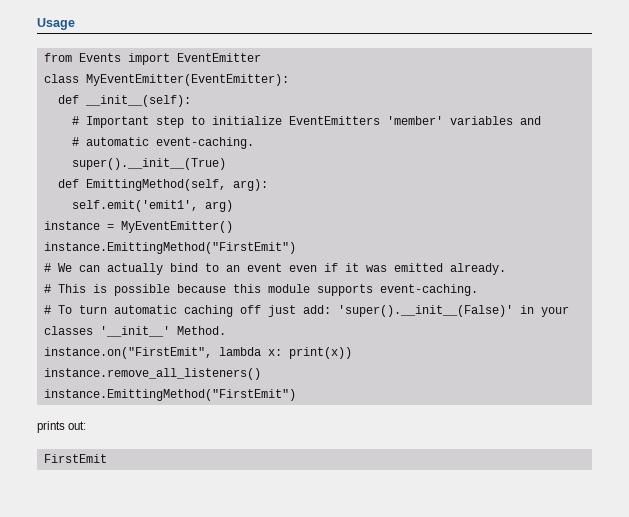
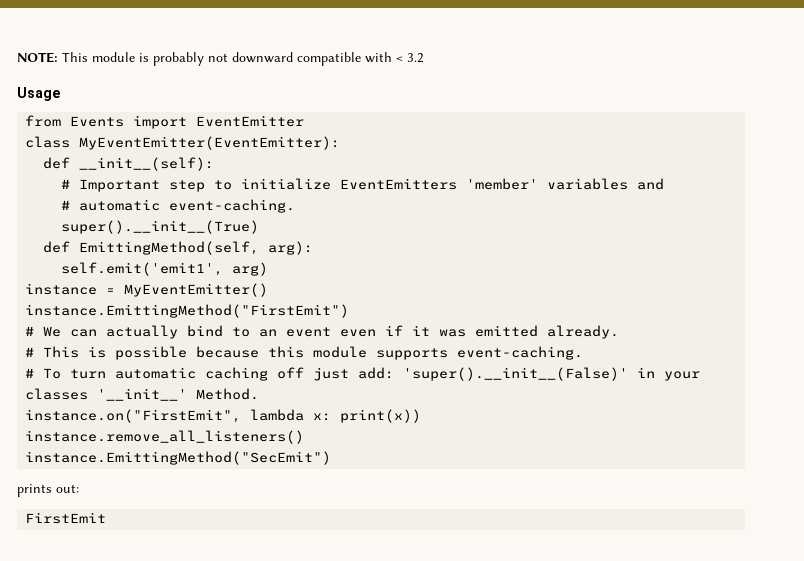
(37, 24) none -> [17,52,424,66] NOTE: This module is probably not downward compatible with < 3.2 //
[43,389,296,401] instance.EmittingMethod("FirstEmit") -> [25,451,332,465] instance.EmittingMethod("SecEmit")

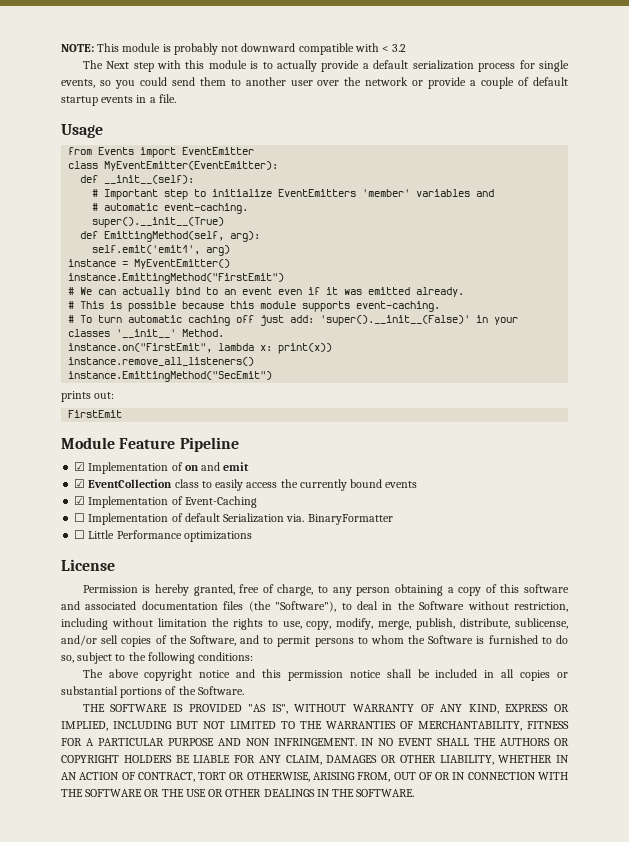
(424, 58) none -> [82,60,569,72] [61,77,568,89] [61,94,176,106] // The Next step with this module is to actually provide a default serialization process for single events, so you could send them to another user over the network or provide a couple of default startup events in a file.
(107, 518) none -> [61,437,239,452] [74,462,250,474] [74,479,418,491] [74,496,257,508] [74,513,393,525] [74,530,252,542] [61,559,115,571] [82,584,569,596] [61,601,569,612] [61,618,568,630] [61,635,569,647] [61,652,254,664] [82,669,568,681] [61,686,244,698] [82,704,569,714] [61,721,569,731] [61,738,569,746] [61,755,569,765] [61,772,568,782] [61,789,415,797] // Module Feature Pipeline // ☑ Implementation of on and emit // ☑ EventCollection class to easily access the currently bound events // ☑ Implementation of Event-Caching // ☐ Implementation of default Serialization via. BinaryFormatter // ☐ Little Performance optimizations // License // Permission is hereby granted, free of charge, to any person obtaining a copy of this software and associated documentation files (the "Software"), to deal in the Software without restriction, including without limitation the rights to use, copy, modify, merge, publish, distribute, sublicense, and/or sell copies of the Software, and to permit persons to whom the Software is furnished to do so, subject to the following conditions: // The above copyright notice and this permission notice shall be included in all copies or substantial portions of the Software. // THE SOFTWARE IS PROVIDED "AS IS", WITHOUT WARRANTY OF ANY KIND, EXPRESS OR IMPLIED, INCLUDING BUT NOT LIMITED TO THE WARRANTIES OF MERCHANTABILITY, FITNESS FOR A PARTICULAR PURPOSE AND NON INFRINGEMENT. IN NO EVENT SHALL THE AUTHORS OR COPYRIGHT HOLDERS BE LIABLE FOR ANY CLAIM, DAMAGES OR OTHER LIABILITY, WHETHER IN AN ACTION OF CONTRACT, TORT OR OTHERWISE, ARISING FROM, OUT OF OR IN CONNECTION WITH THE SOFTWARE OR THE USE OR OTHER DEALINGS IN THE SOFTWARE.

